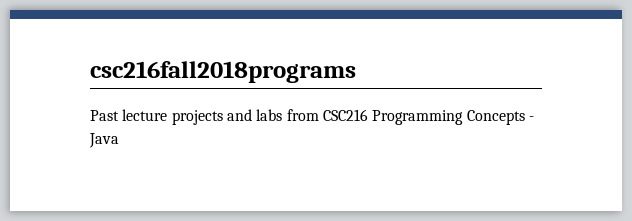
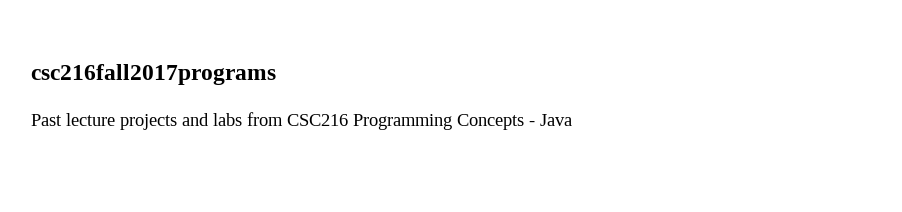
[90,61,356,83] csc216fall2018programs -> [31,64,276,85] csc216fall2017programs

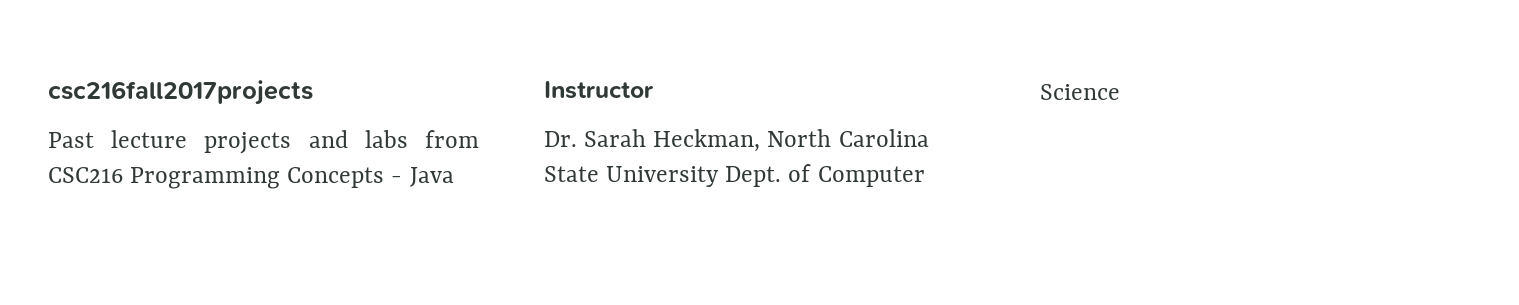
[31,64,276,85] csc216fall2017programs -> [48,80,313,105] csc216fall2017projects
(572, 120) none -> [544,81,654,99] [544,129,929,152] [544,164,925,187] [1040,84,1120,100] // Instructor // Dr. Sarah Heckman, North Carolina State University Dept. of Computer Science

